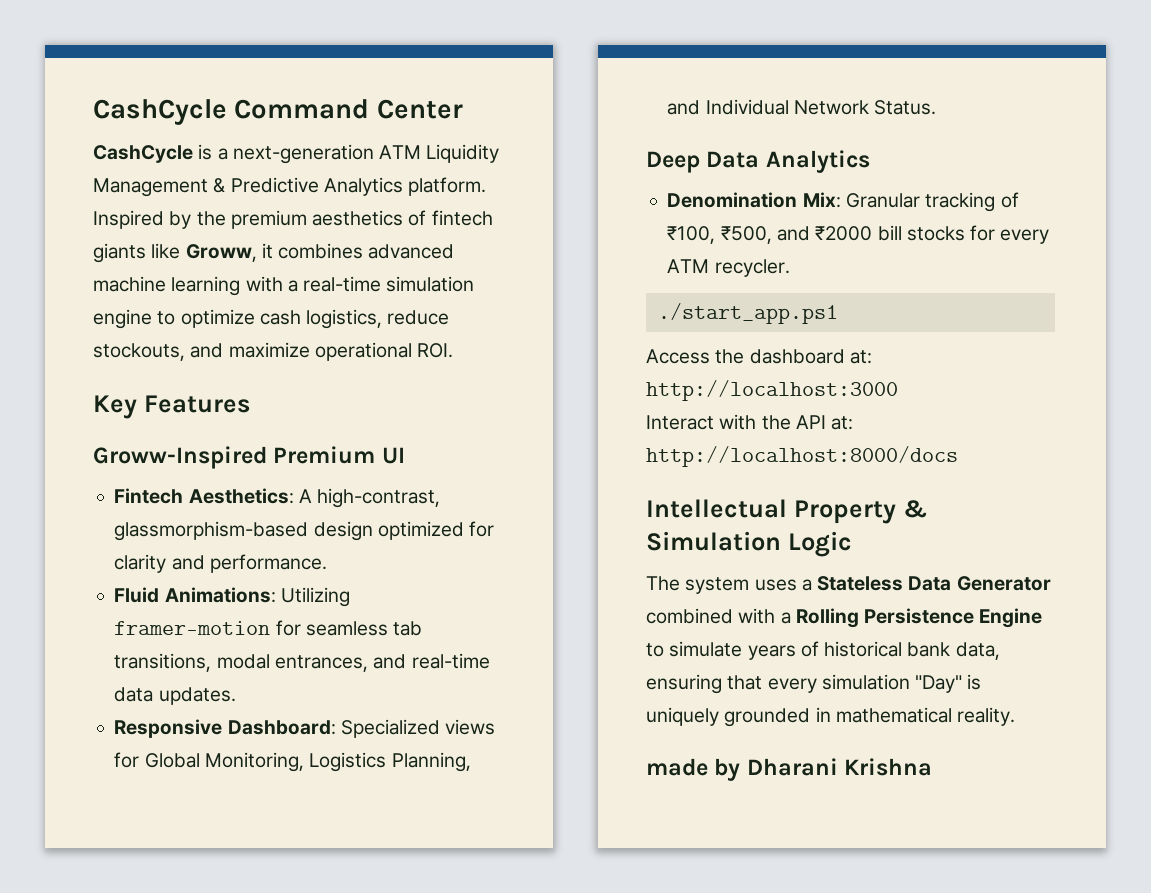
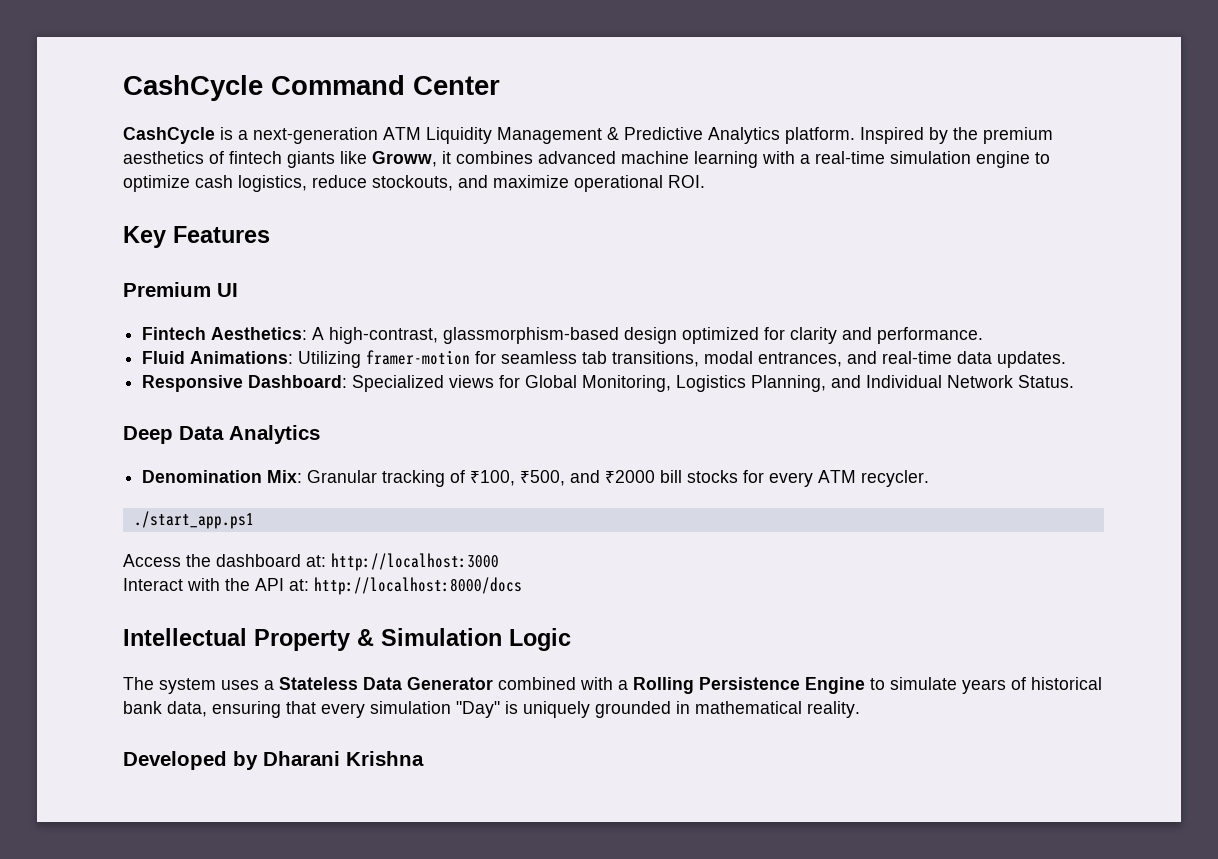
[93,446,267,469] Groww-Inspired -> (270, 234) none
[646,758,708,776] made -> [123,751,227,770] Developed

